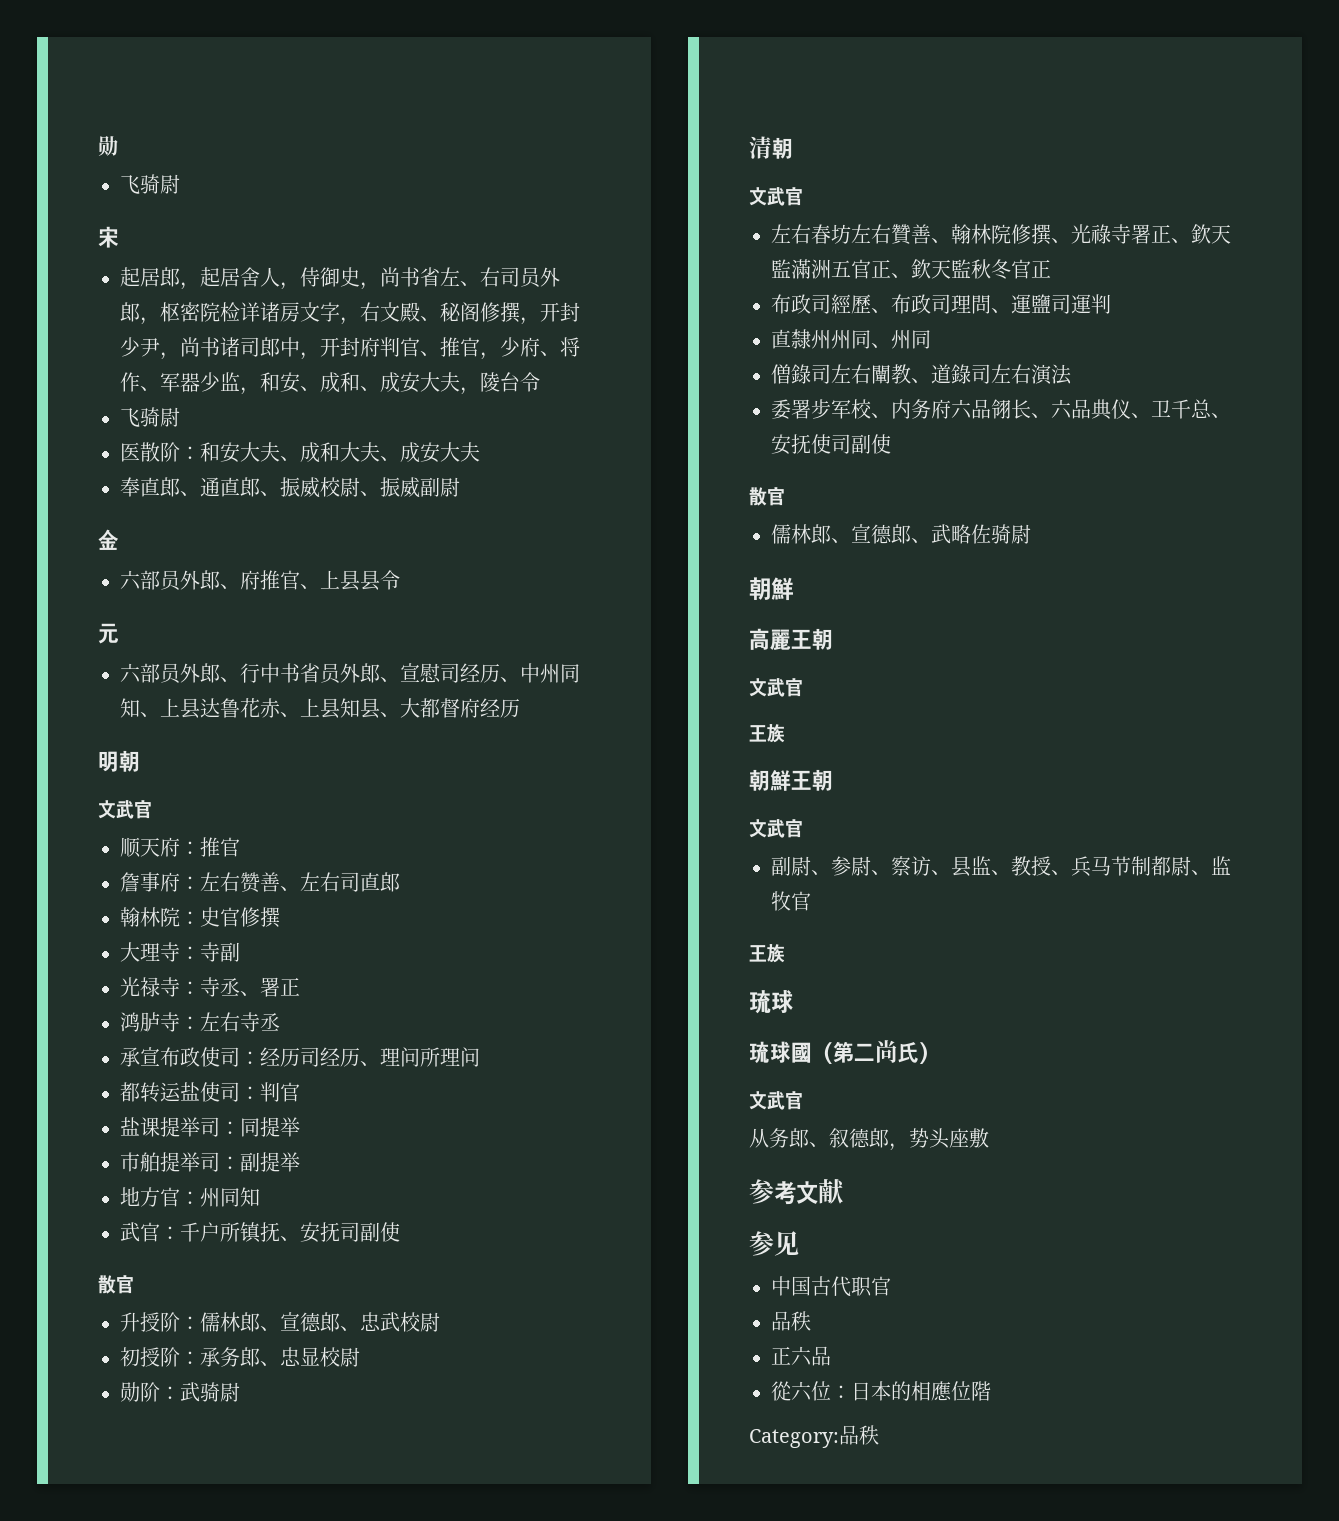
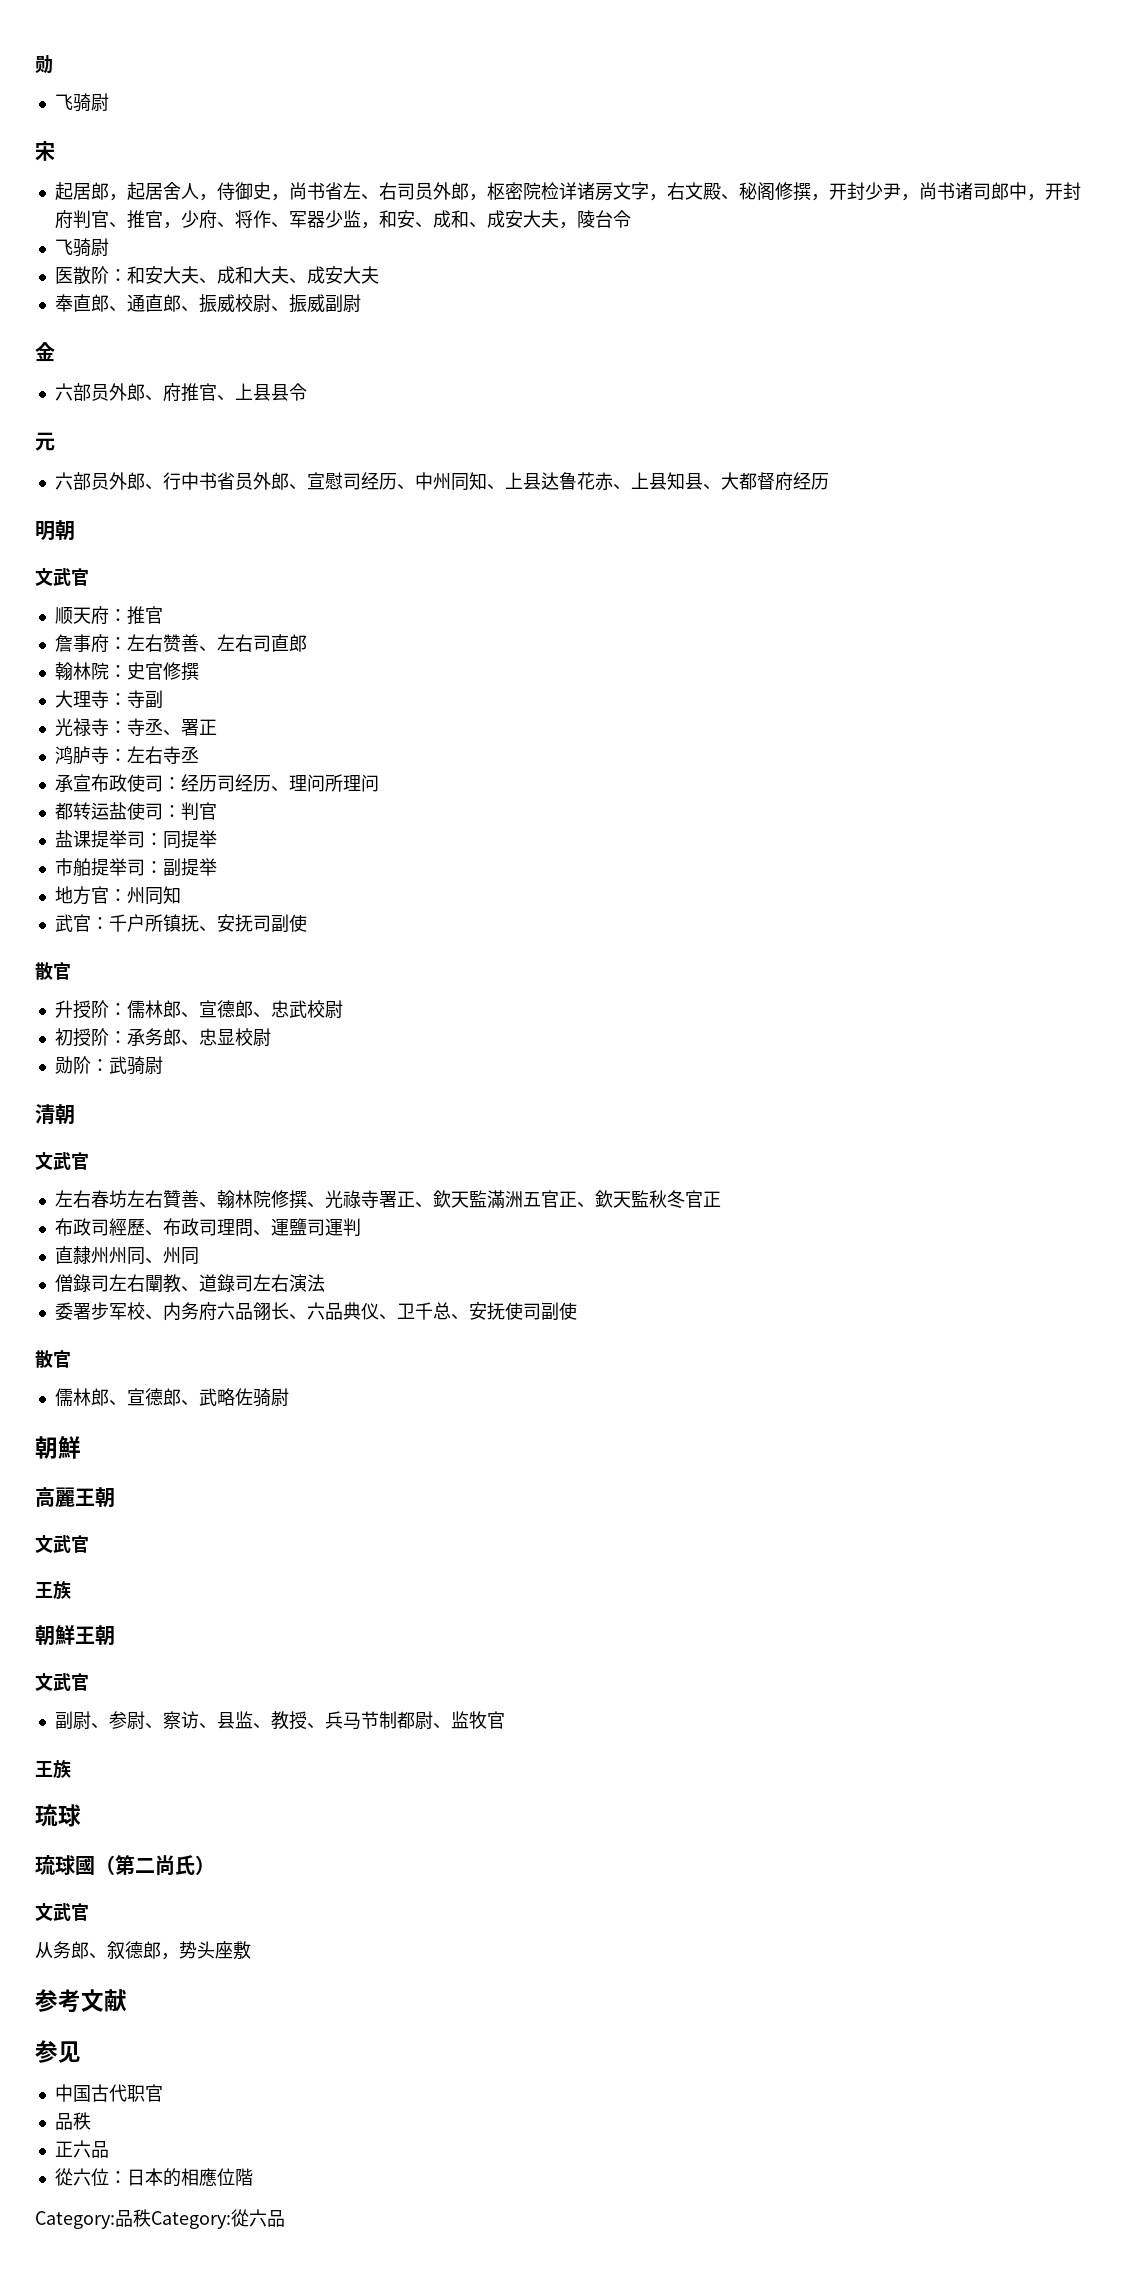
(879, 1435) none -> [151,2209,285,2229] Category:從六品

